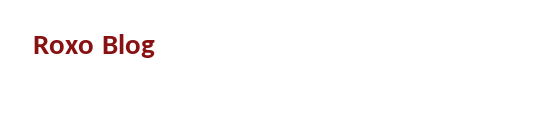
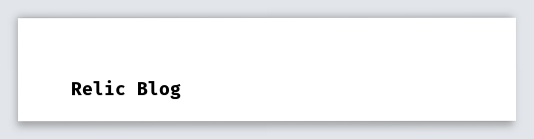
[33,36,94,54] Roxo -> [71,80,127,96] Relic

